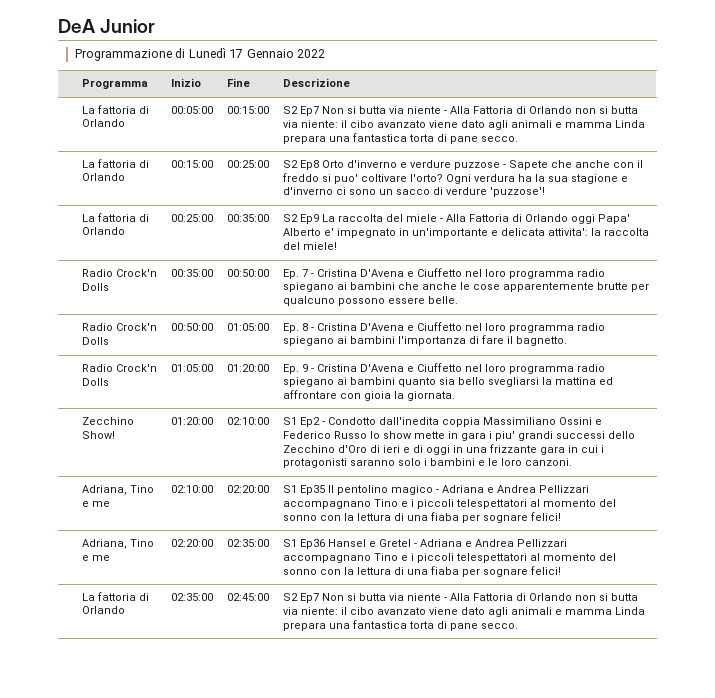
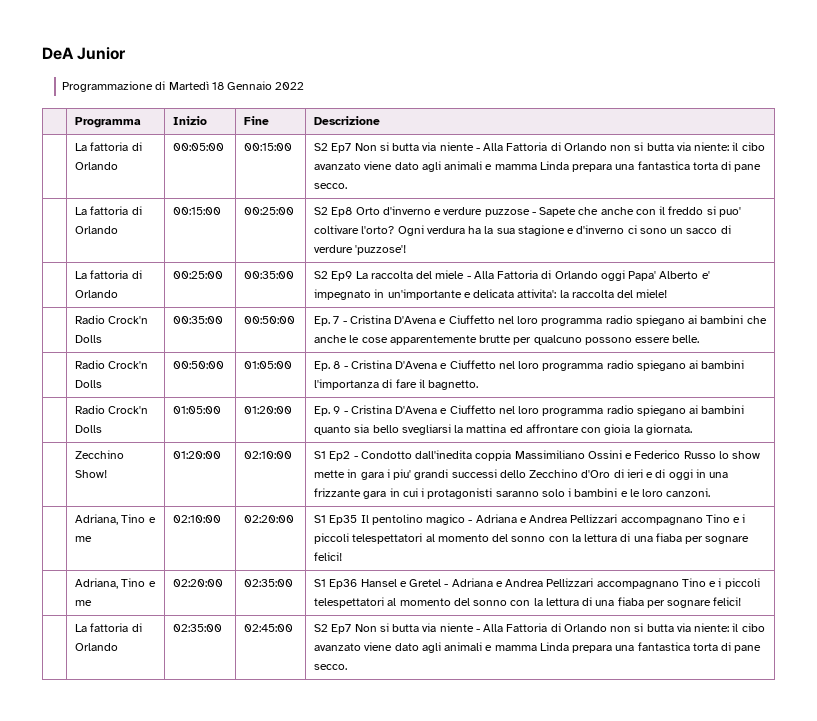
[188,48,244,58] Lunedì 17 -> [168,81,224,90] Martedì 18

